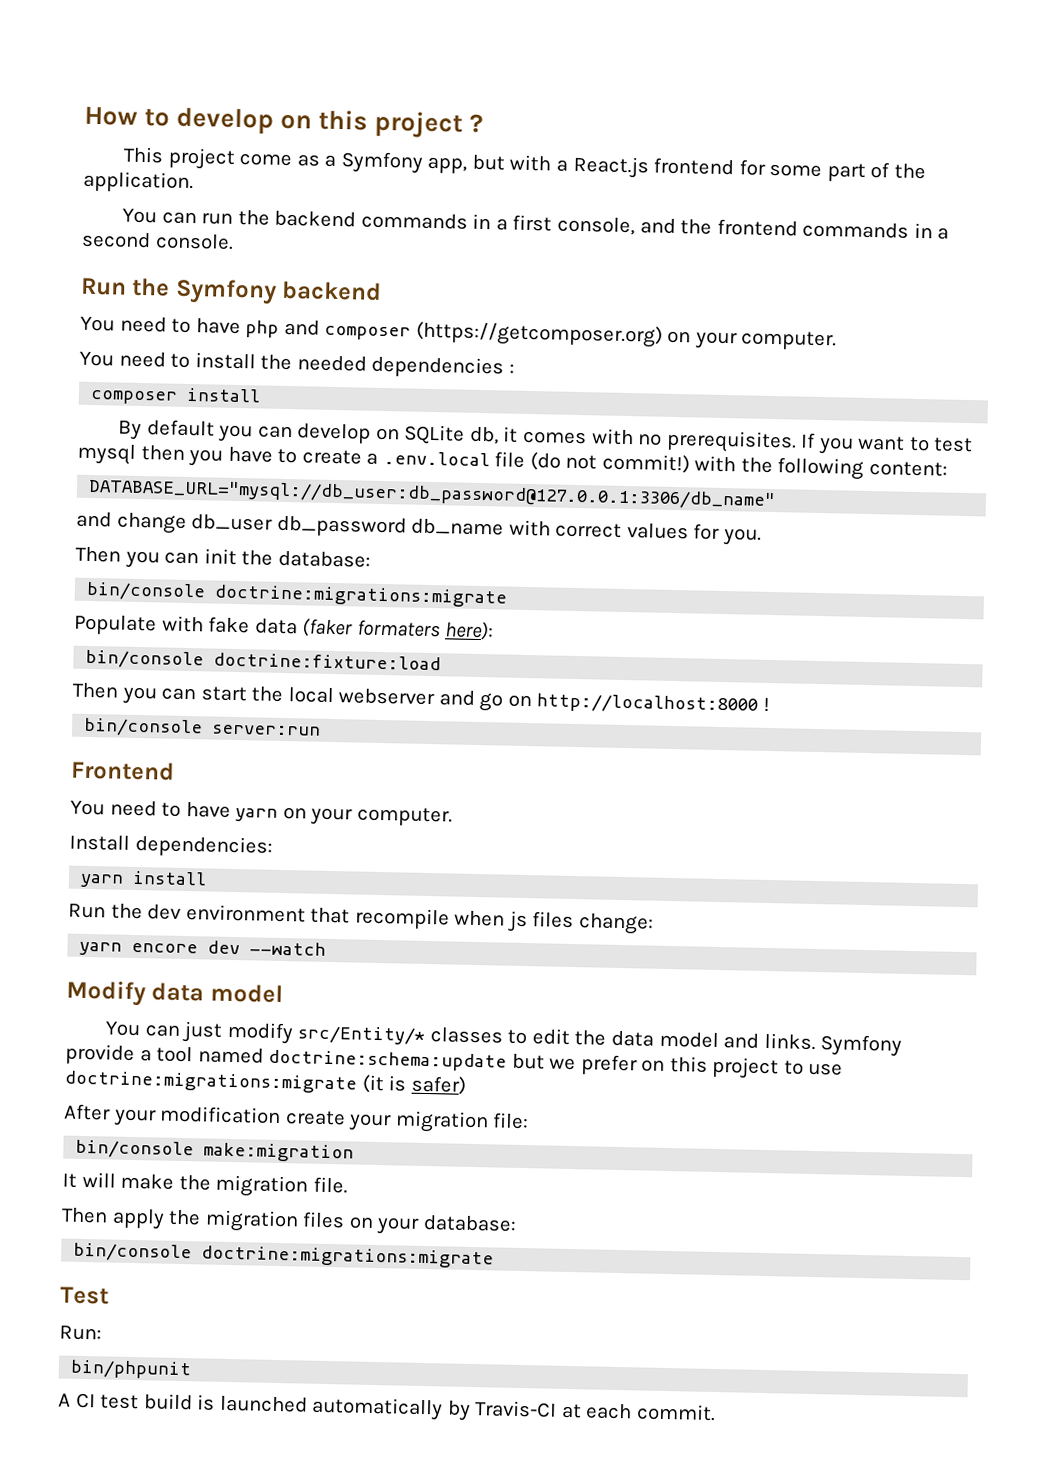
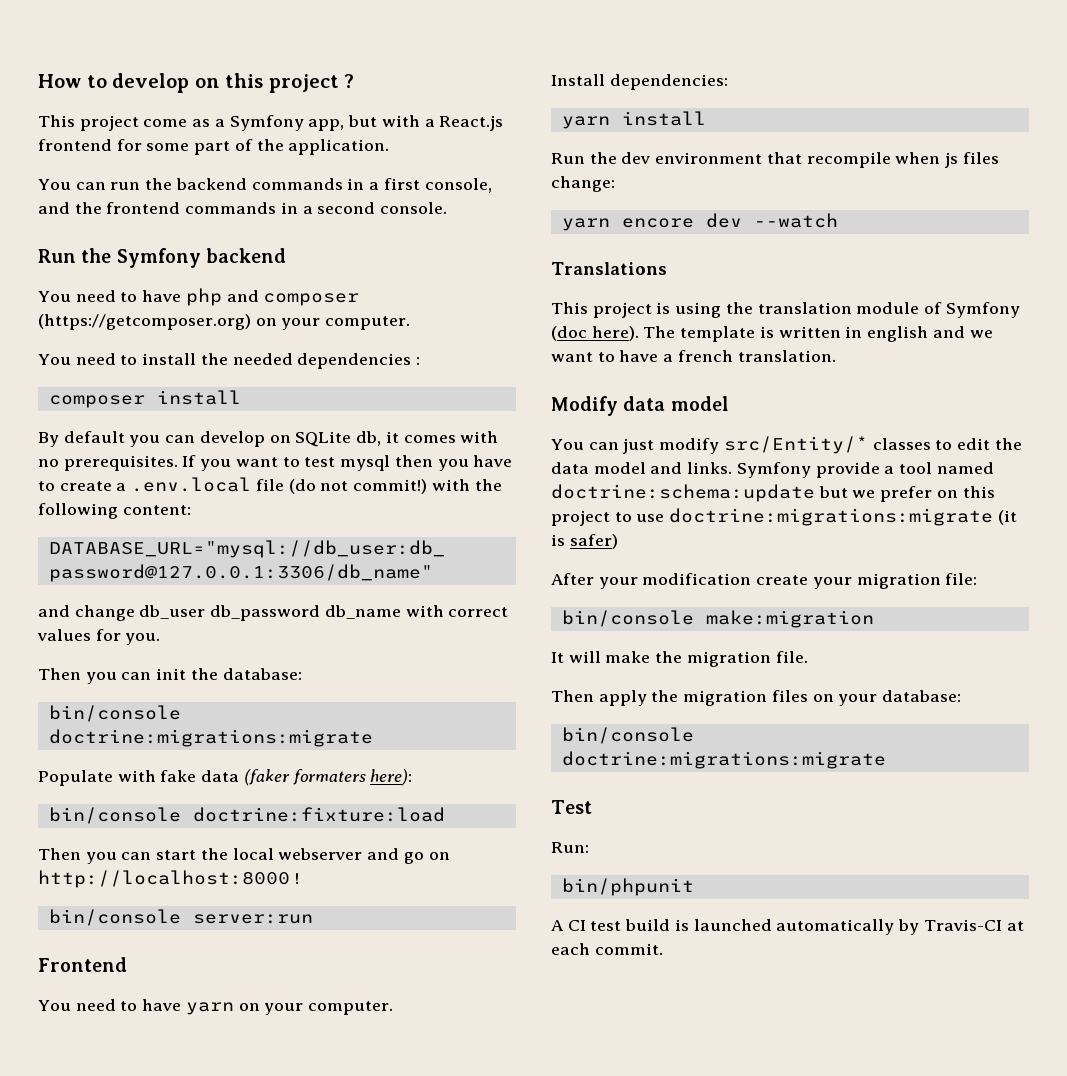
(327, 948) none -> [551,262,667,275] [551,302,1020,318] [551,326,993,342] [551,350,836,362] // Translations // This project is using the translation module of Symfony (doc here). The template is written in english and we want to have a french translation.

